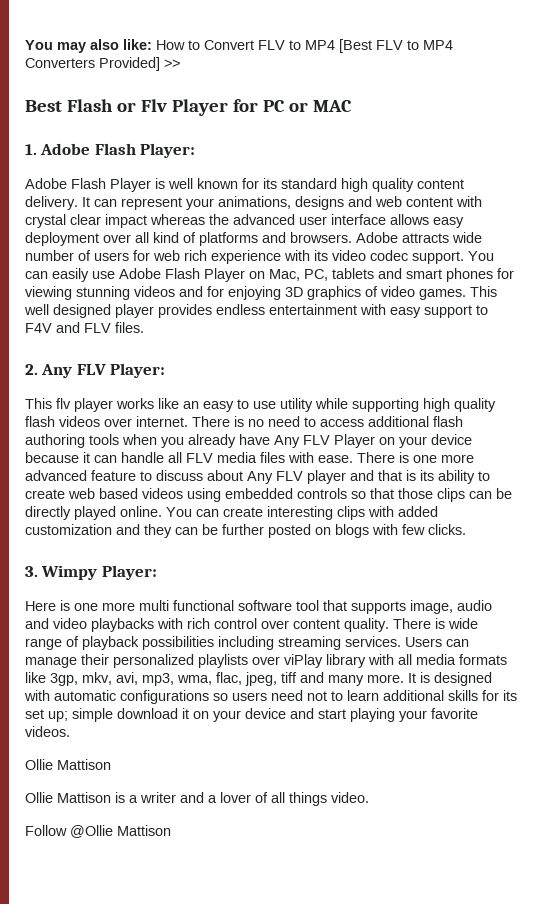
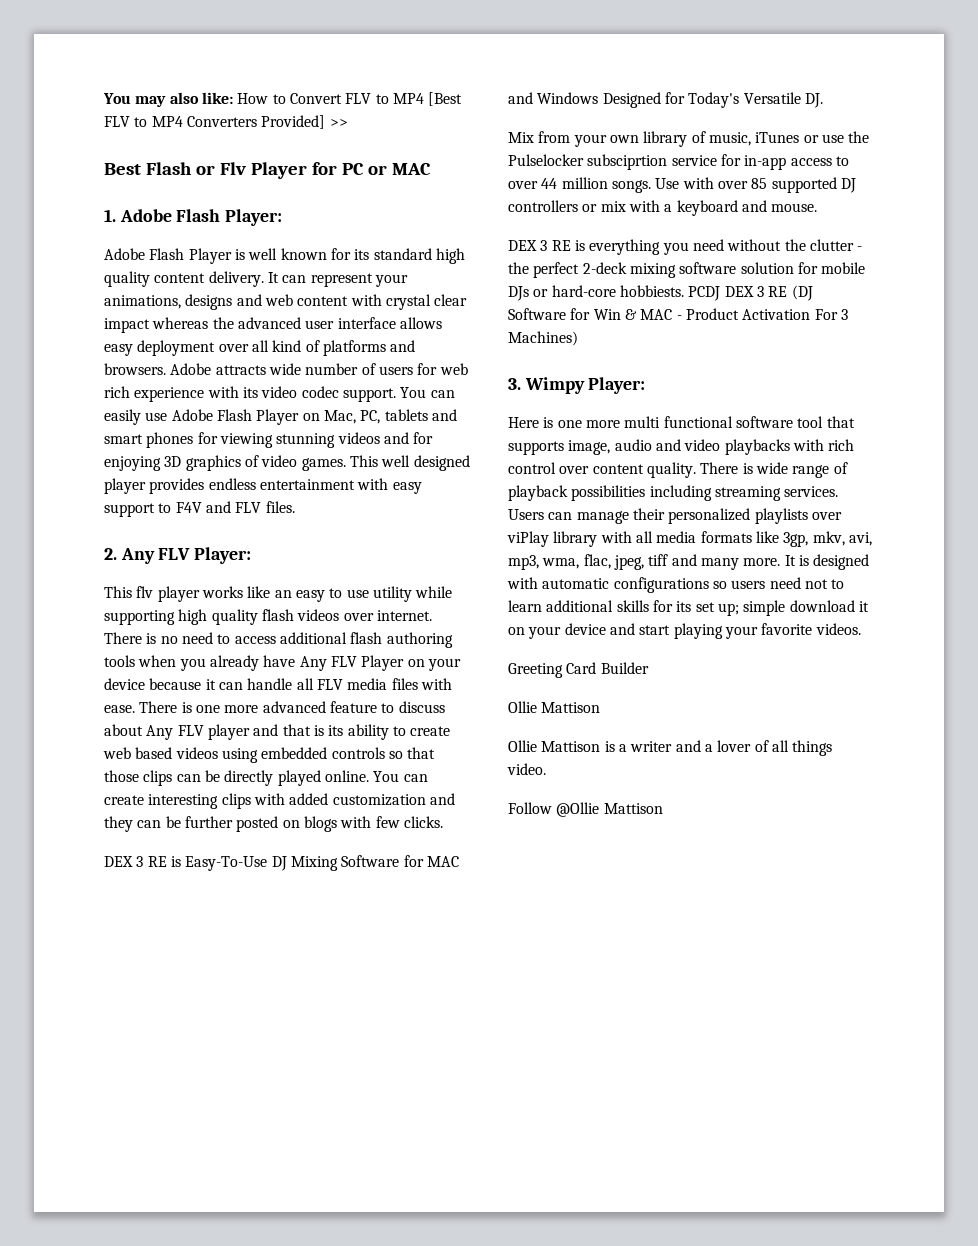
(466, 529) none -> [104,855,459,871] [508,92,823,108] [508,131,870,147] [508,154,849,170] [508,177,856,193] [508,200,818,216] [508,239,863,255] [508,262,866,278] [508,285,813,301] [508,308,848,320] [508,331,578,346] // DEX 3 RE is Easy-To-Use DJ Mixing Software for MAC and Windows Designed for Today's Versatile DJ. // Mix from your own library of music, iTunes or use the Pulselocker subsciprtion service for in-app access to over 44 million songs. Use with over 85 supported DJ controllers or mix with a keyboard and mouse. // DEX 3 RE is everything you need without the clutter - the perfect 2-deck mixing software solution for mobile DJs or hard-core hobbiests. PCDJ DEX 3 RE (DJ Software for Win & MAC - Product Activation For 3 Machines)
(70, 731) none -> [508,662,649,678] // Greeting Card Builder

